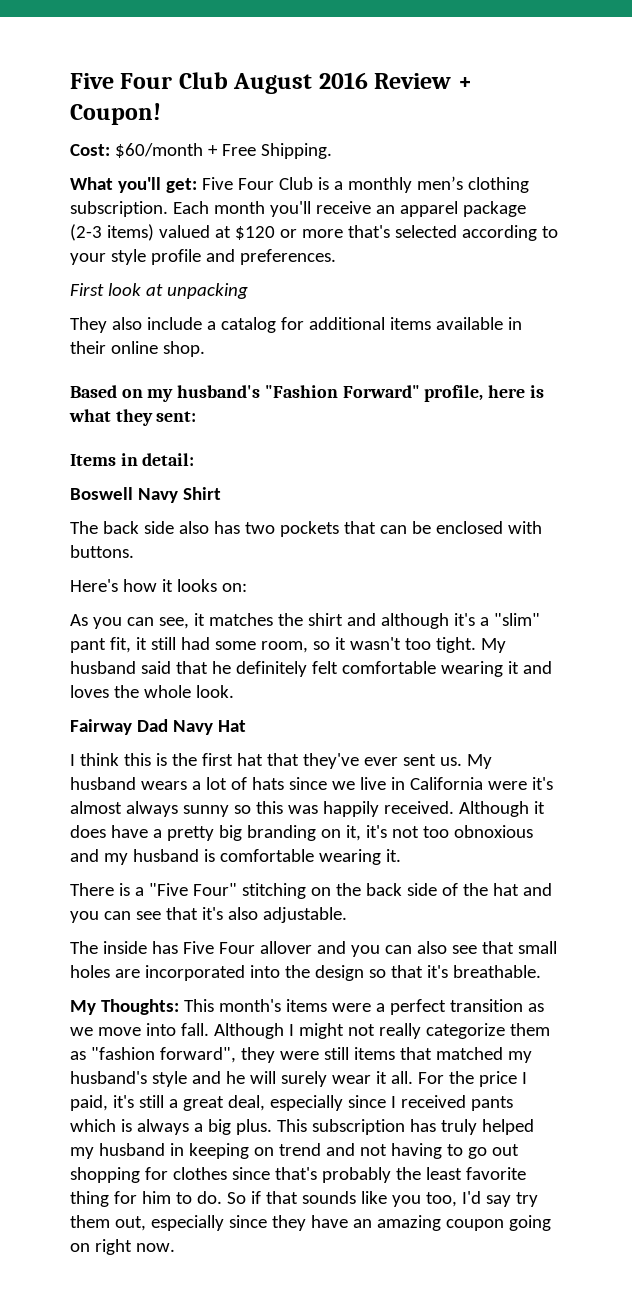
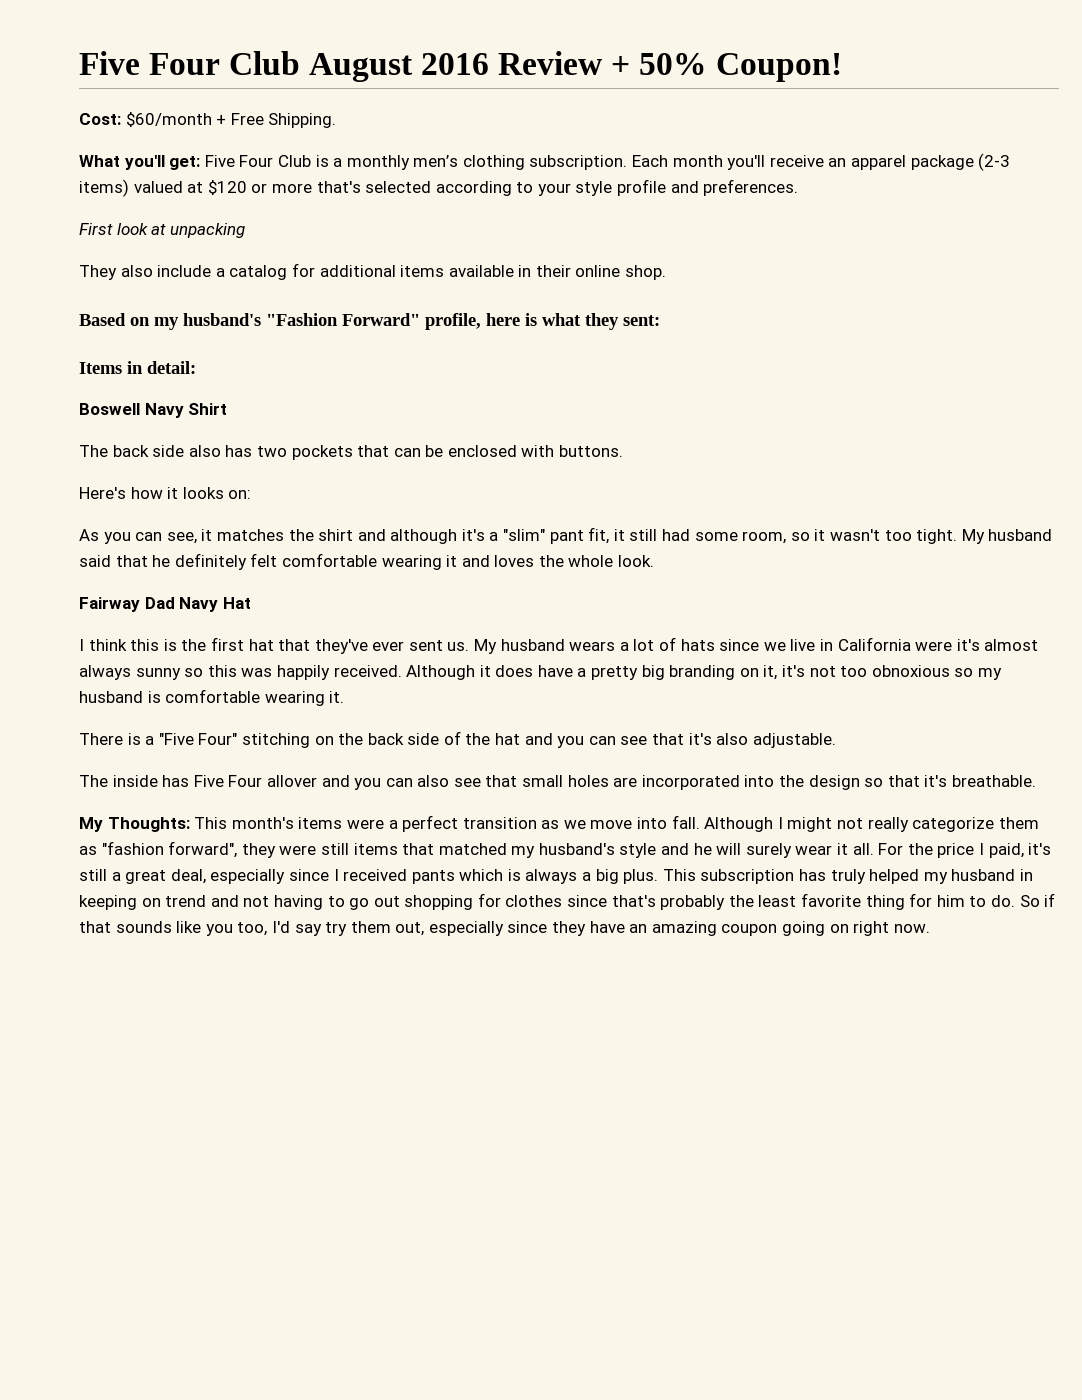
(472, 83) none -> [639,53,708,75] 50%
[70,849,99,862] and -> [954,668,974,677] so

